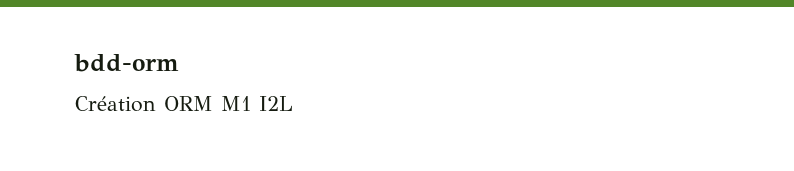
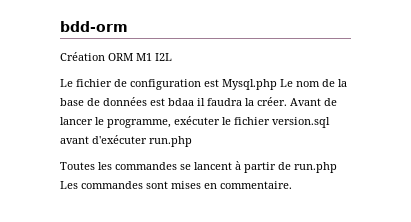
(293, 103) none -> [60,79,347,90] [60,97,337,106] [60,116,330,128] [60,135,192,147] [60,161,337,173] [60,181,292,189] // Le fichier de configuration est Mysql.php Le nom de la base de données est bdaa il faudra la créer. Avant de lancer le programme, exécuter le fichier version.sql avant d'exécuter run.php // Toutes les commandes se lancent à partir de run.php Les commandes sont mises en commentaire.

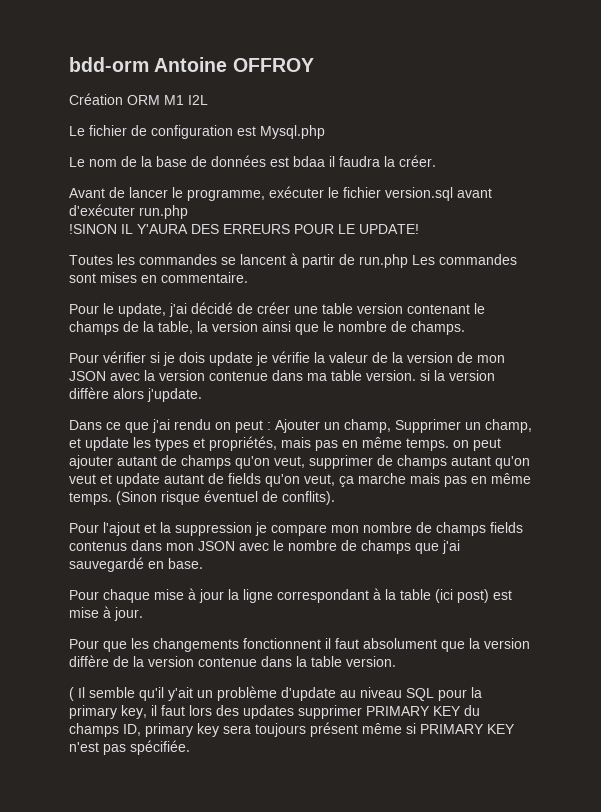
(128, 26) none -> [154,57,314,72] Antoine OFFROY
(277, 84) none -> (325, 132) //
(287, 101) none -> (436, 161) //
(192, 141) none -> [69,224,419,234] // !SINON IL Y'AURA DES ERREURS POUR LE UPDATE!
(292, 185) none -> [69,302,485,317] [69,321,465,335] [69,351,505,366] [69,370,495,381] [69,387,202,402] [69,419,532,433] [69,436,501,451] [69,455,530,469] [69,473,531,487] [69,490,335,505] [69,522,523,536] [69,540,460,554] [69,557,203,572] [69,588,512,603] [69,606,143,621] [69,638,530,652] [69,655,396,667] [69,686,482,701] [69,705,480,719] [69,722,515,737] [69,740,190,755] // Pour le update, j'ai décidé de créer une table version contenant le champs de la table, la version ainsi que le nombre de champs. // Pour vérifier si je dois update je vérifie la valeur de la version de mon JSON avec la version contenue dans ma table version. si la version diffère alors j'update. // Dans ce que j'ai rendu on peut : Ajouter un champ, Supprimer un champ, et update les types et propriétés, mais pas en même temps. on peut ajouter autant de champs qu'on veut, supprimer de champs autant qu'on veut et update autant de fields qu'on veut, ça marche mais pas en même temps. (Sinon risque éventuel de conflits). // Pour l'ajout et la suppression je compare mon nombre de champs fields contenus dans mon JSON avec le nombre de champs que j'ai sauvegardé en base. // Pour chaque mise à jour la ligne correspondant à la table (ici post) est mise à jour. // Pour que les changements fonctionnent il faut absolument que la version diffère de la version contenue dans la table version. // ( Il semble qu'il y'ait un problème d'update au niveau SQL pour la primary key, il faut lors des updates supprimer PRIMARY KEY du champs ID, primary key sera toujours présent même si PRIMARY KEY n'est pas spécifiée.

